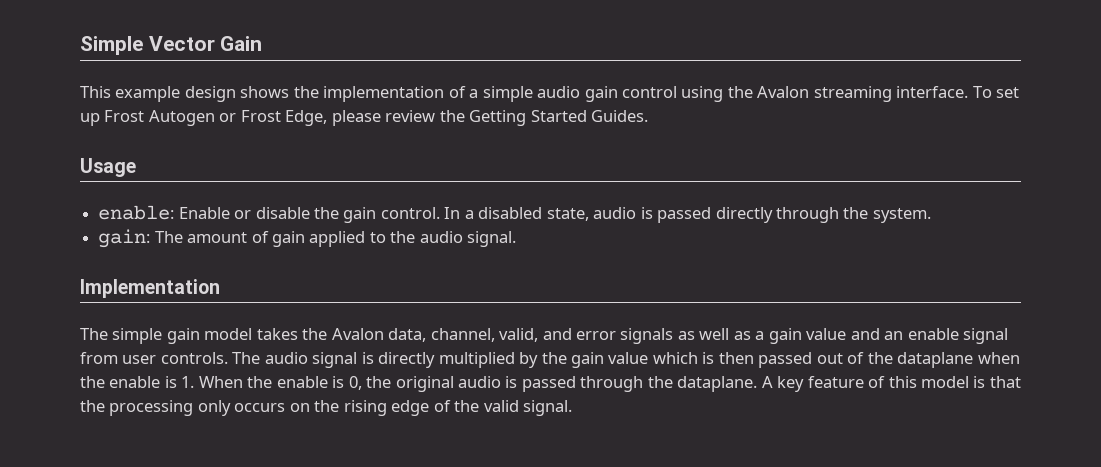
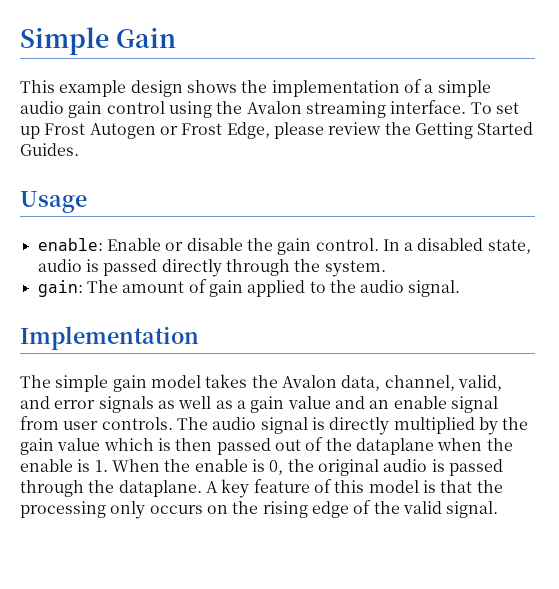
[148,36,215,51] Vector -> (109, 41) none

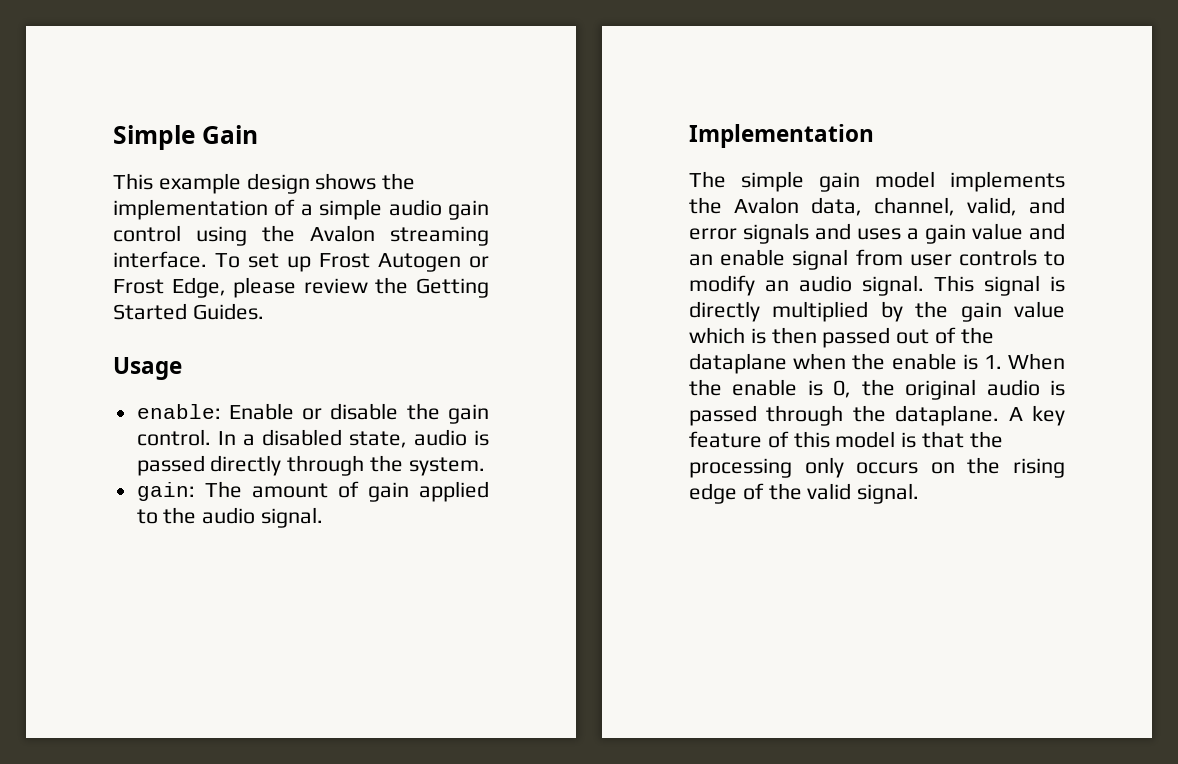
[205,374,248,388] takes -> [950,171,1065,192] implements
[157,396,233,409] as well as -> [815,223,901,240] and uses
[101,417,257,430] controls. The audio -> [958,249,1065,266] [689,275,974,296] controls to modify an audio signal. This

